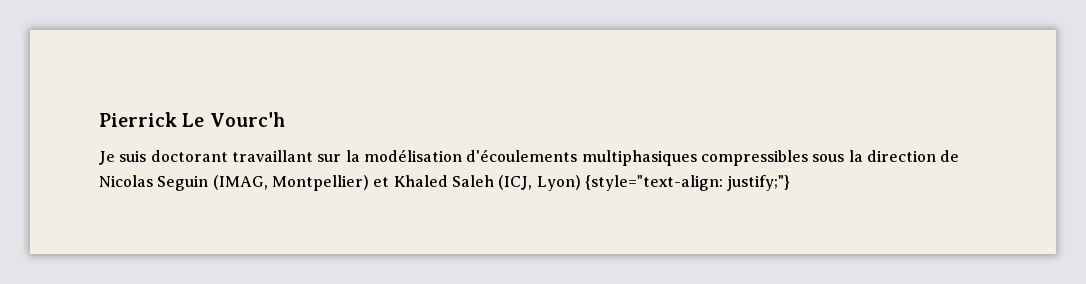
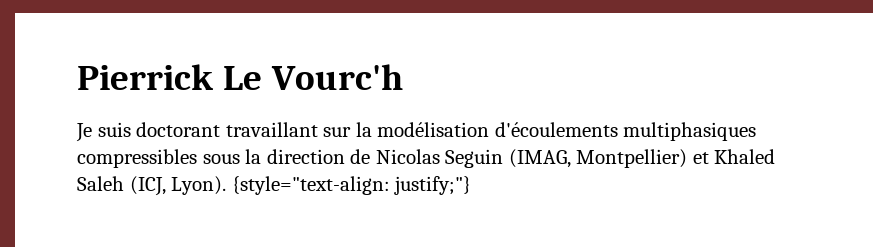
[536,175,581,191] Lyon) -> [171,176,227,195] Lyon).

